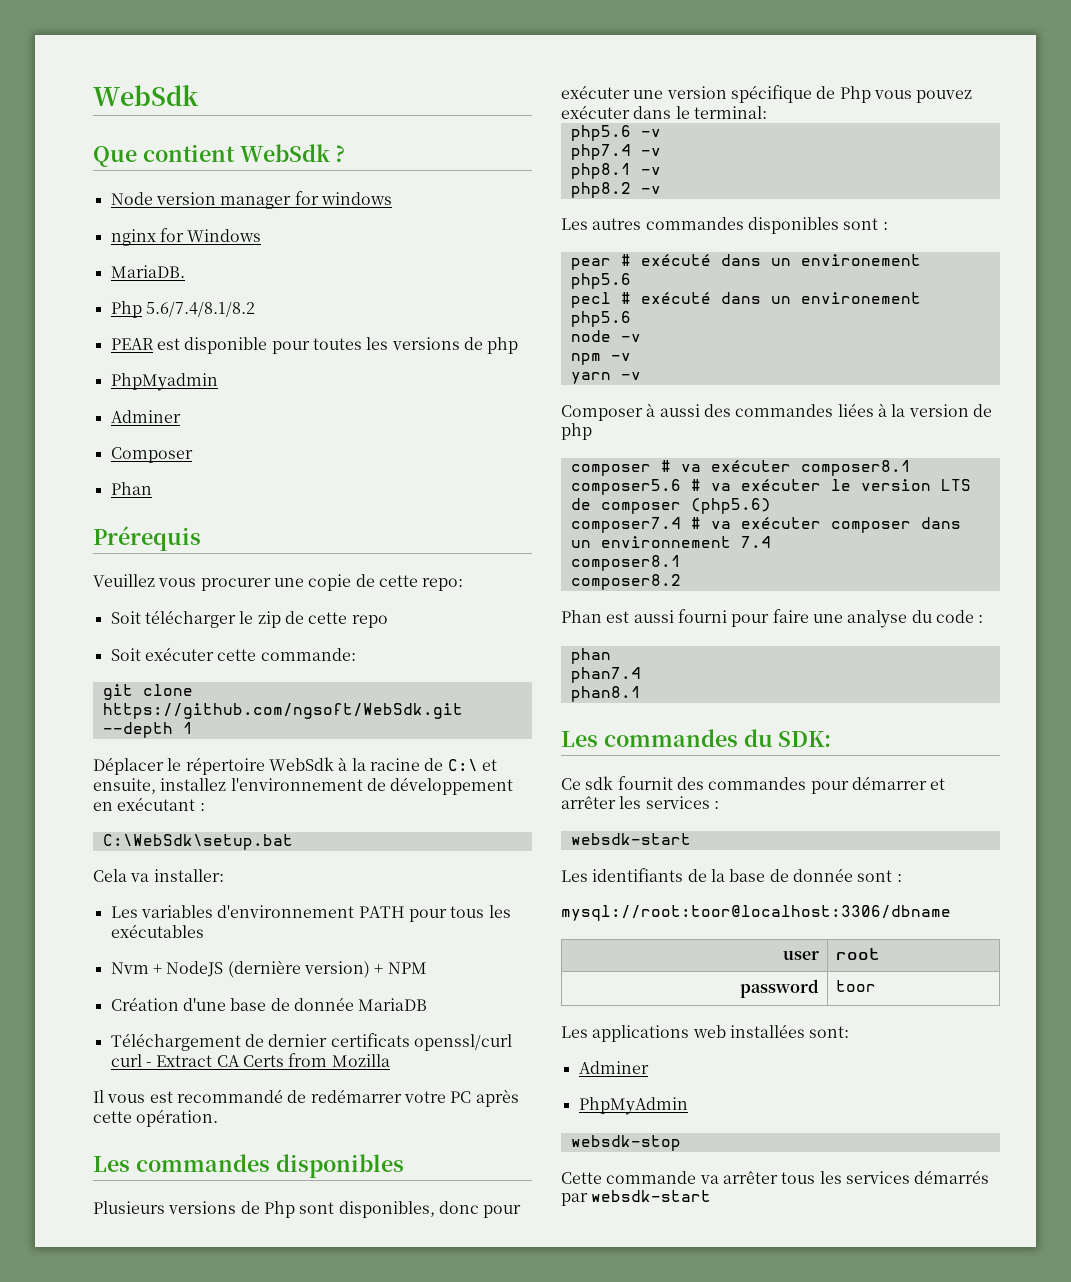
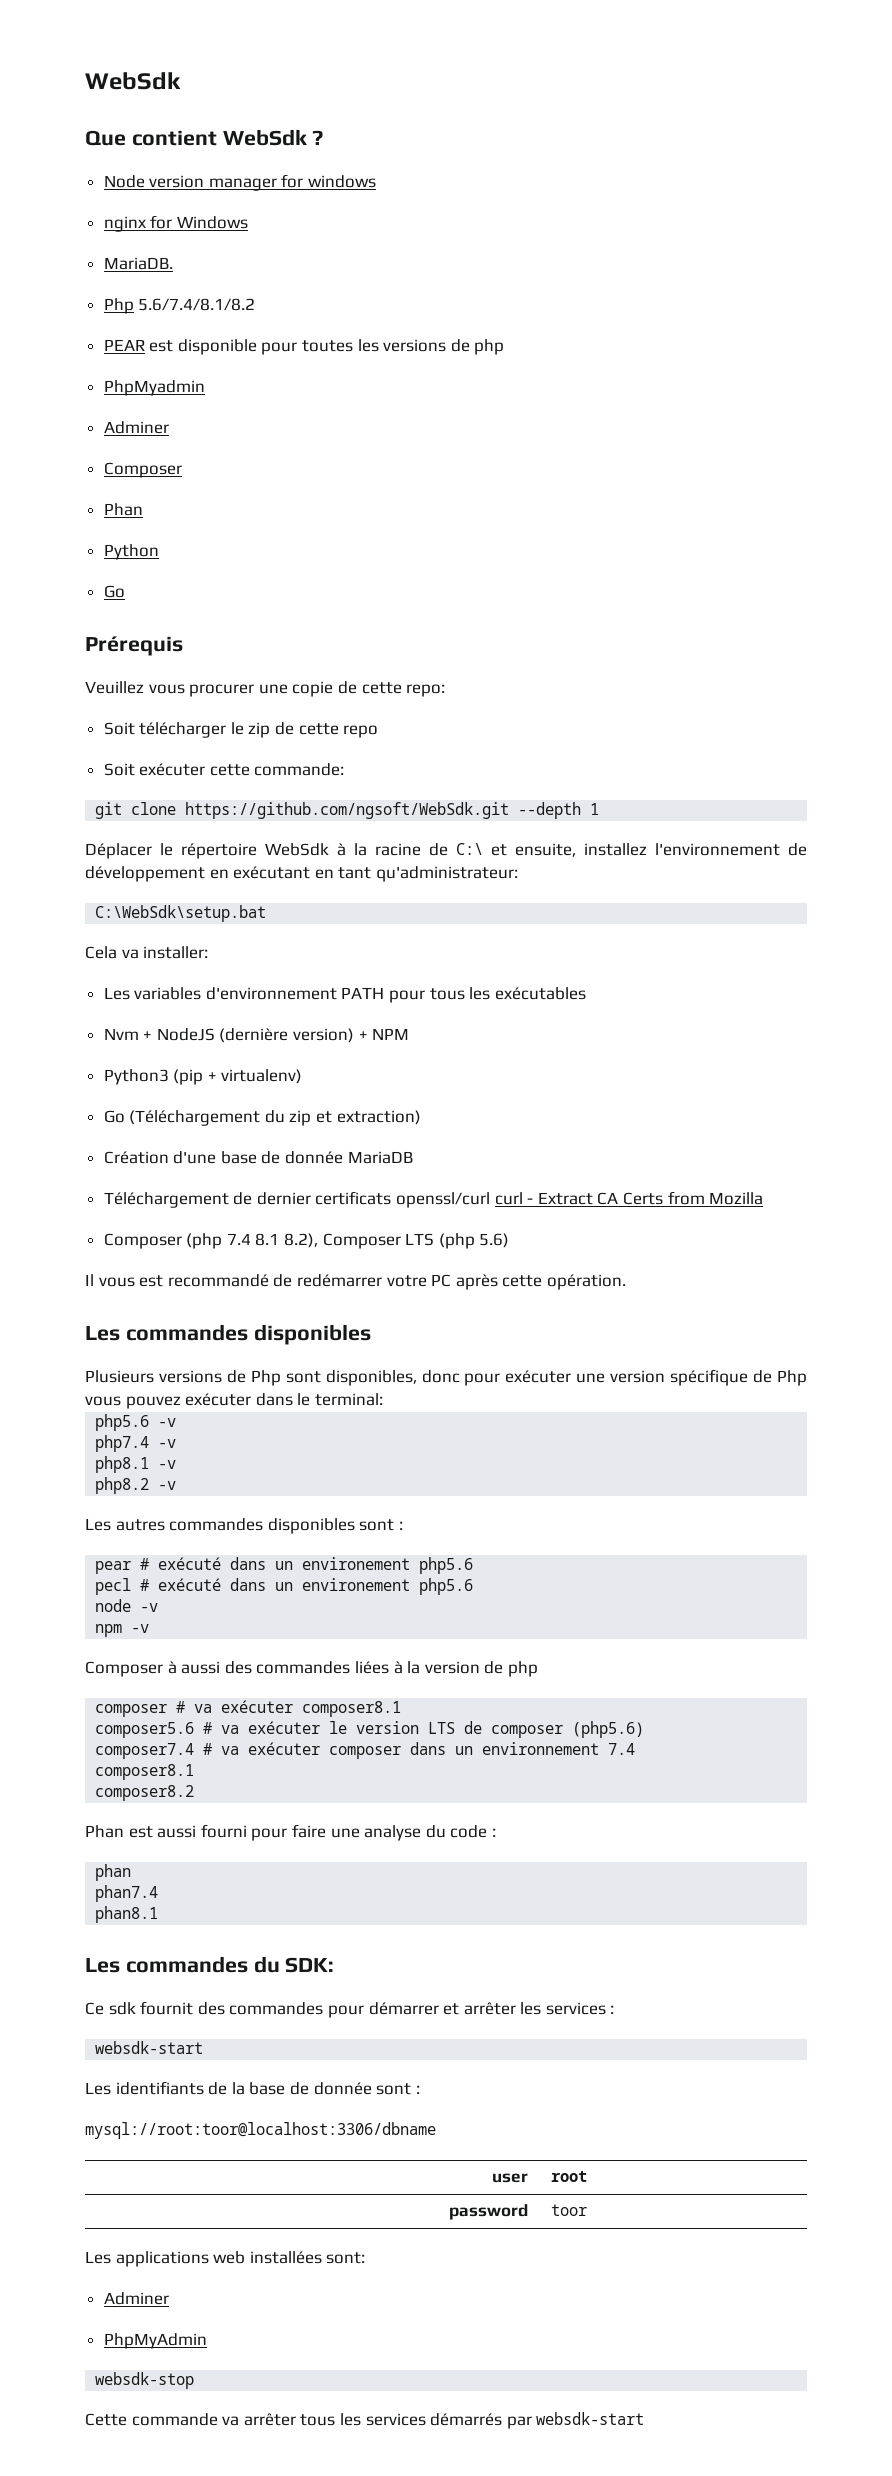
(152, 488) none -> [103,544,159,560] [103,585,125,598] // Python // Go
[199,803,205,811] : -> [314,866,518,882] en tant qu'administrateur:
(427, 968) none -> [103,1069,303,1085] [103,1110,421,1126] // Python3 (pip + virtualenv) // Go (Téléchargement du zip et extraction)
(390, 1060) none -> [103,1233,510,1249] // Composer (php 7.4 8.1 8.2), Composer LTS (php 5.6)
[570,372,641,384] // yarn -v -> (150, 1628) none

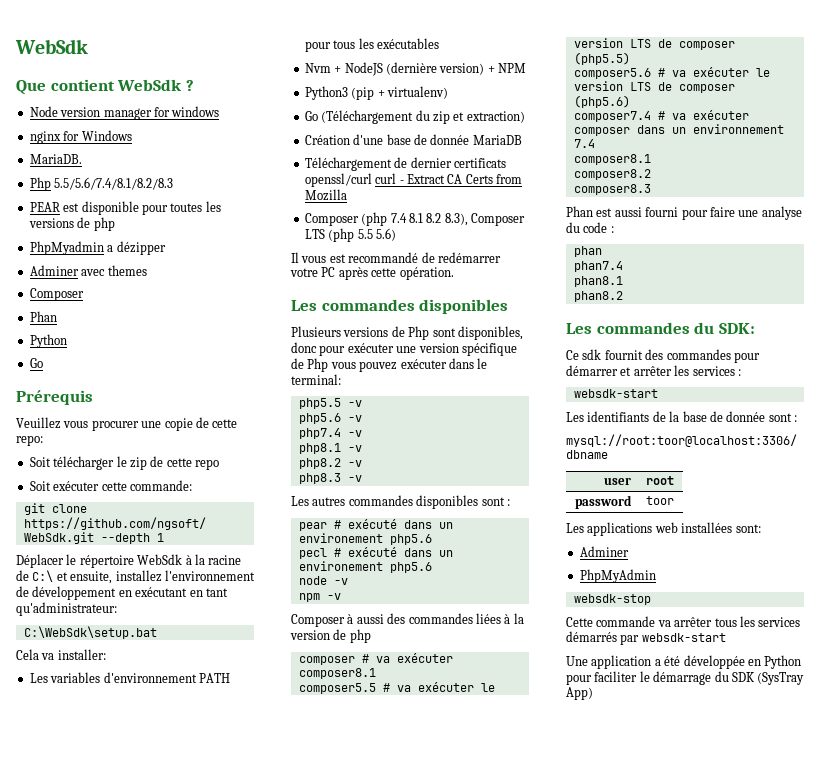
[138,298,256,311] 5.6/7.4/8.1/8.2 -> [54,177,174,190] 5.5/5.6/7.4/8.1/8.2/8.3
[103,421,169,434] // Adminer -> [107,241,166,255] [29,265,147,276] a dézipper // Adminer avec themes
[284,1233,319,1248] 8.2), -> [426,213,468,226] 8.2 8.3),
(475, 1241) none -> [357,229,373,239] 5.5
(383, 1399) none -> [298,398,362,409] // php5.5 -v
(177, 1485) none -> [298,473,362,484] // php8.3 -v
(402, 1709) none -> [298,682,495,694] [573,38,735,50] [573,52,630,65] // composer5.5 # va exécuter le version LTS de composer (php5.5)
(195, 1793) none -> [573,184,651,195] // composer8.3
(159, 1914) none -> [573,291,623,302] // phan8.2
(645, 2418) none -> [566,655,802,669] [566,671,805,685] [566,687,593,700] // Une application a été développée en Python pour faciliter le démarrage du SDK (SysTray App)

